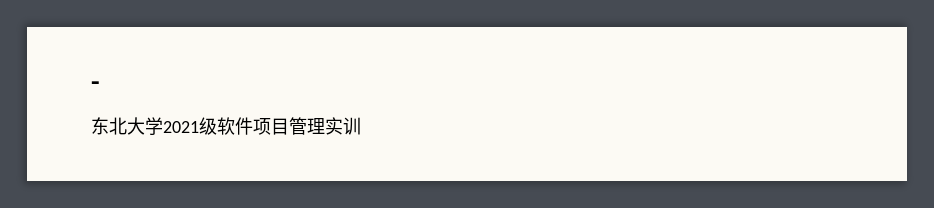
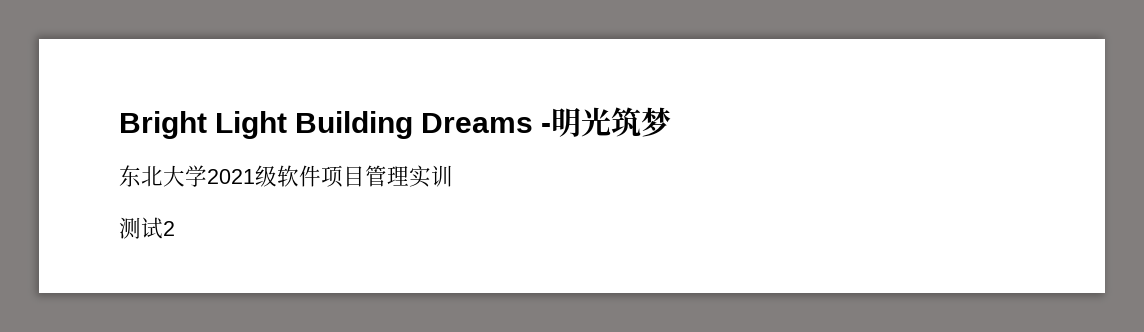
(91, 86) none -> [119,111,534,139] Bright Light Building Dreams
(100, 86) none -> [551,107,672,137] 明光筑梦
(361, 126) none -> [119,217,175,239] // 测试2

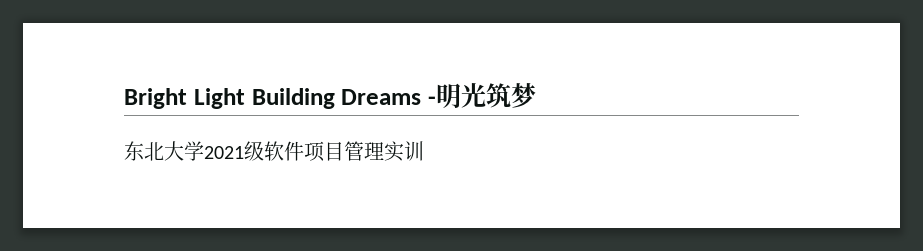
[119,217,175,239] // 测试2 -> (424, 151) none

